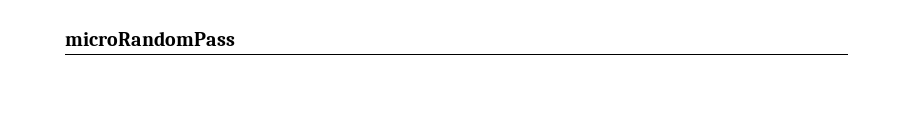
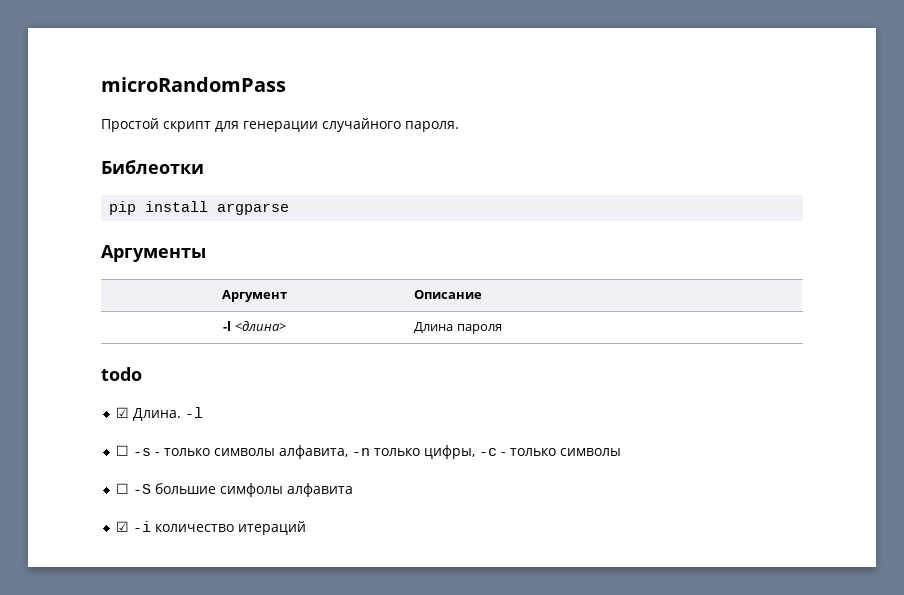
(235, 38) none -> [101,118,459,132] [101,160,204,174] [109,201,290,215] [101,245,206,262] [222,290,287,302] [414,290,483,299] [223,321,286,331] [414,322,502,334] [101,367,142,381] [116,407,204,421] [116,445,622,459] [116,483,354,497] [116,521,307,535] // Простой скрипт для генерации случайного пароля. // Библеотки // pip install argparse // Аргументы // Аргумент | Описание // -l <длина> | Длина пароля // todo // ☑ Длина. -l // ☐ -s - только символы алфавита, -n только цифры, -c - только символы // ☐ -S большие симфолы алфавита // ☑ -i количество итераций

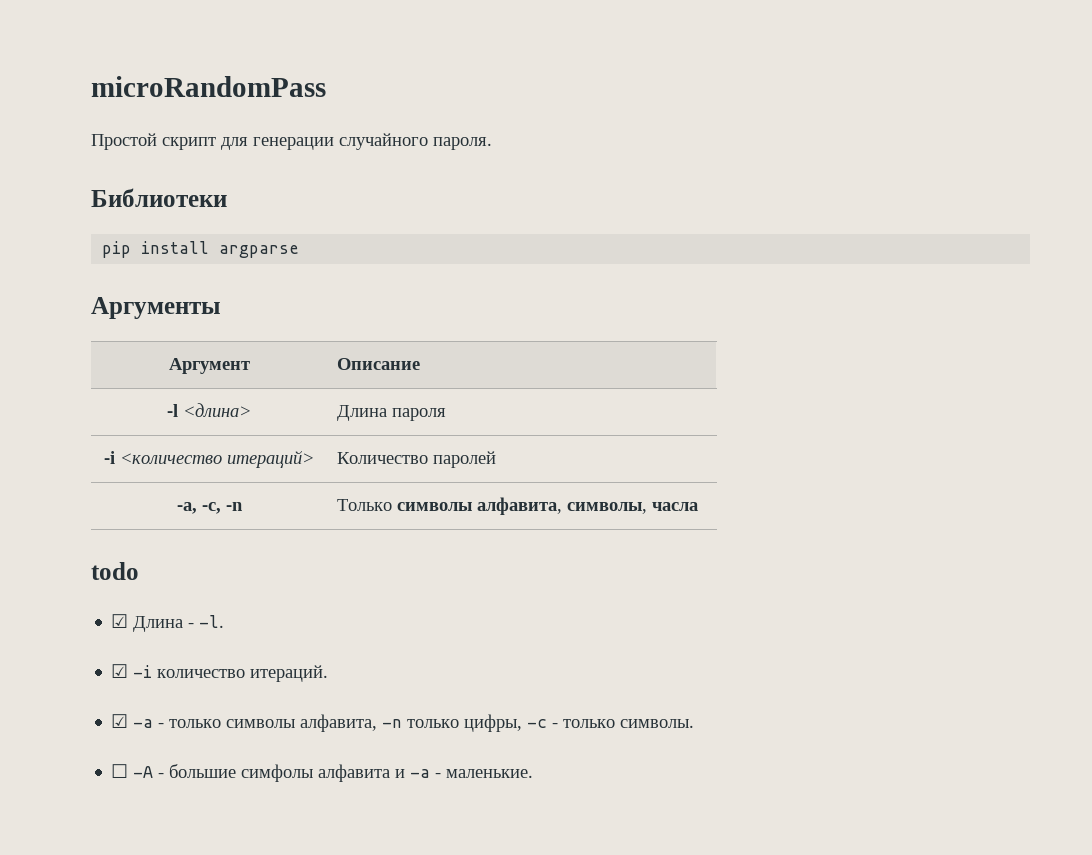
[101,160,204,174] Библеотки -> [91,188,227,207] Библиотеки
[101,367,142,381] [116,407,204,421] [116,445,152,456] // todo // ☑ Длина. -l // ☐ -s -> [104,450,314,468] [337,451,497,468] [176,502,243,514] [337,497,699,515] [91,562,139,580] [111,614,225,632] [111,664,329,682] [111,714,154,728] // -i <количество итераций> | Количество паролей // -a, -c, -n | Только символы алфавита, символы, часла // todo // ☑ Длина - -l. // ☑ -i количество итераций. // ☑ -a
[560,448,622,456] [116,483,152,494] символы // ☐ -S -> [620,719,695,728] [111,764,165,778] символы. // ☐ -A -
[116,521,307,535] // ☑ -i количество итераций -> [395,769,534,778] и -a - маленькие.

